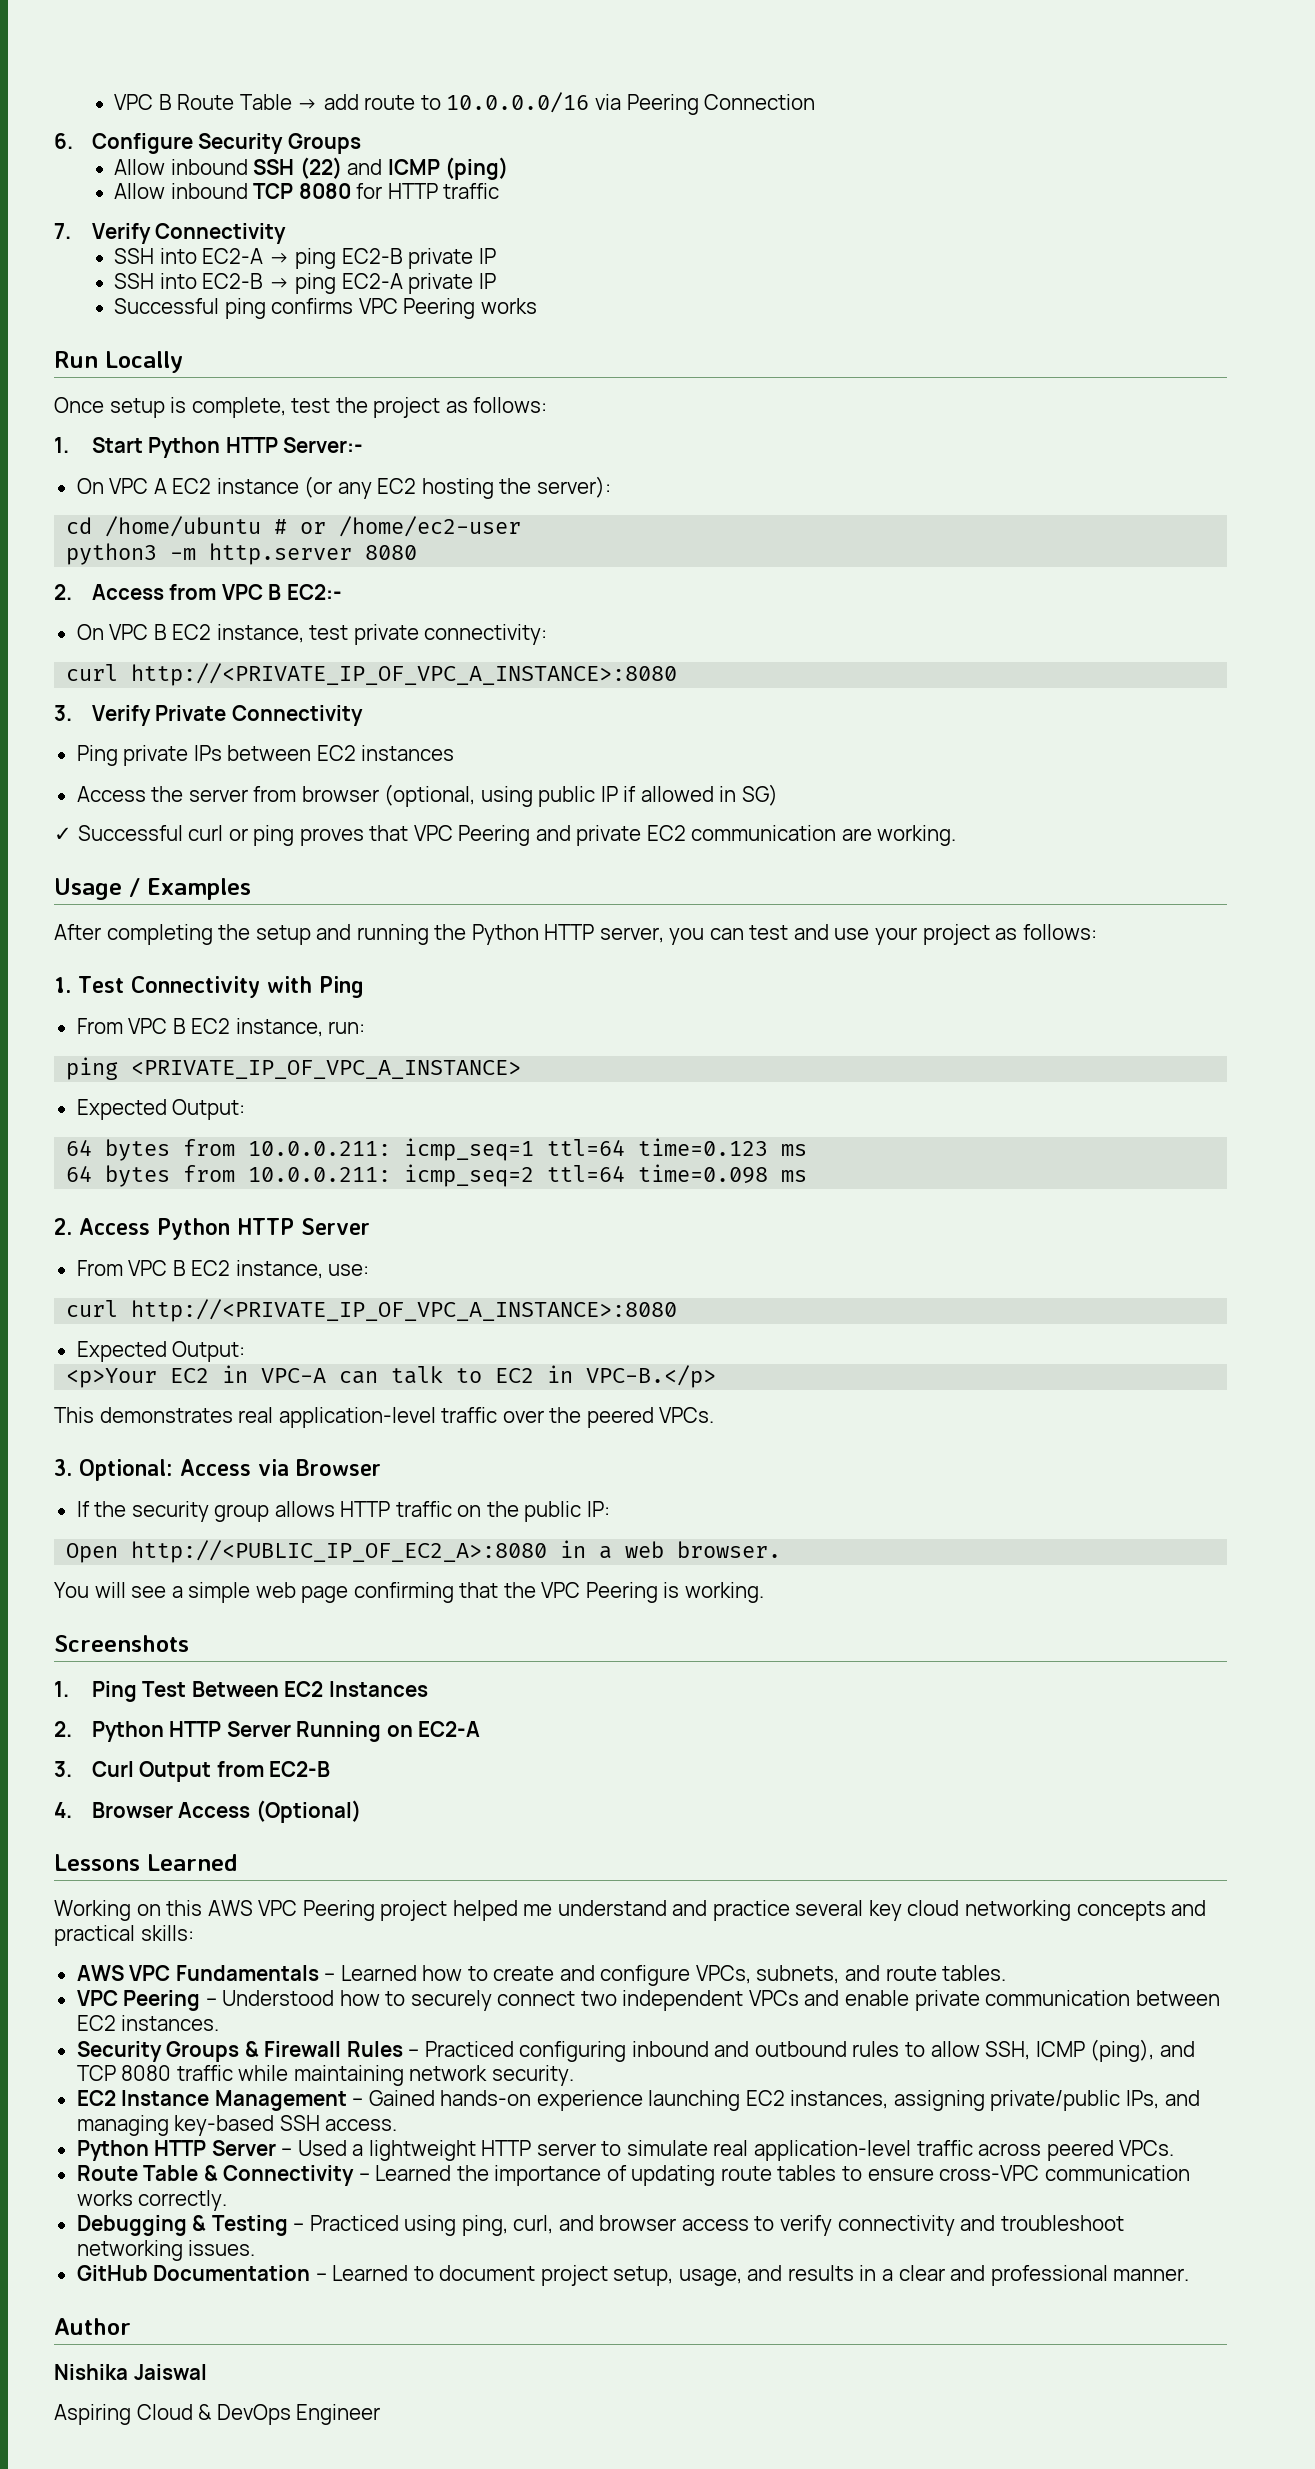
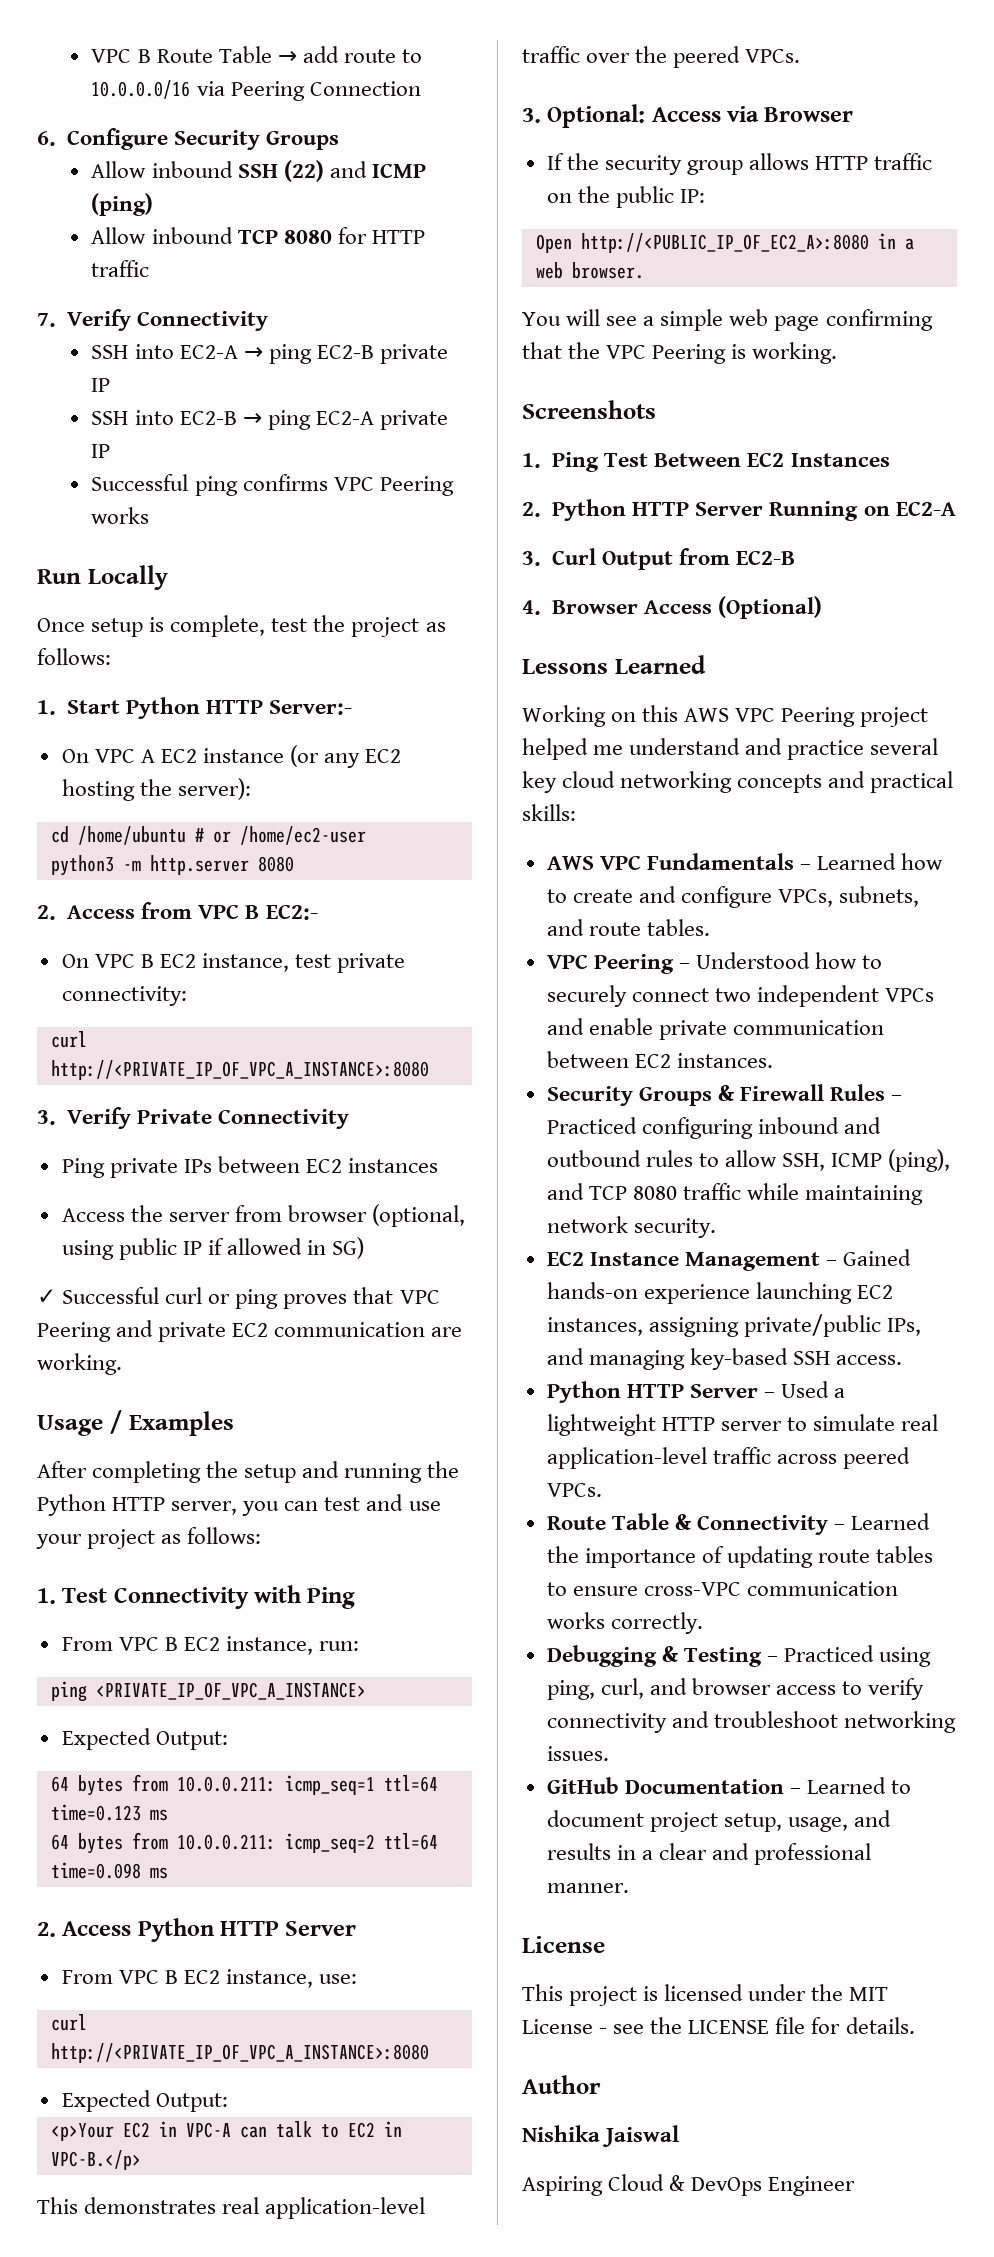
(1190, 2274) none -> [522,1936,605,1953] [522,1984,889,2006] [522,2017,915,2034] // License // This project is licensed under the MIT License - see the LICENSE file for details.

